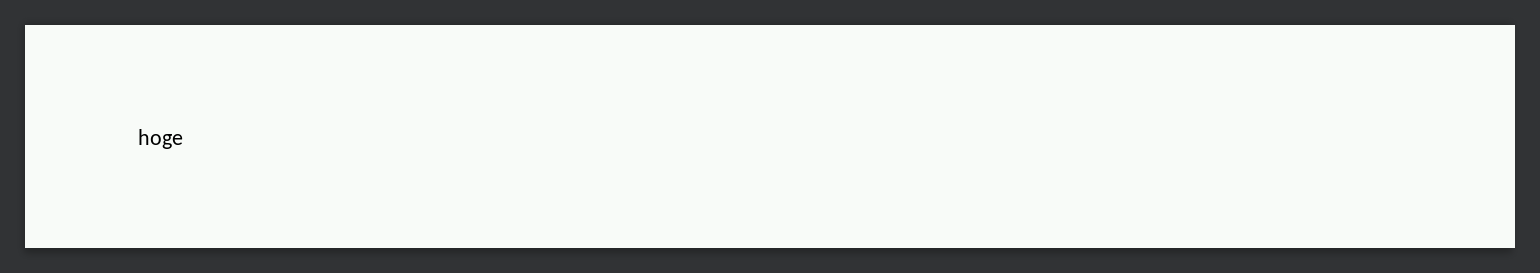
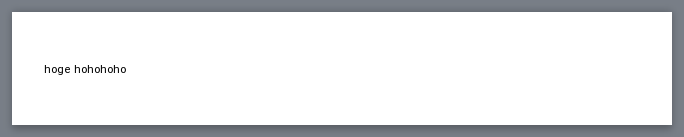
(183, 139) none -> [74,65,127,73] hohohoho

